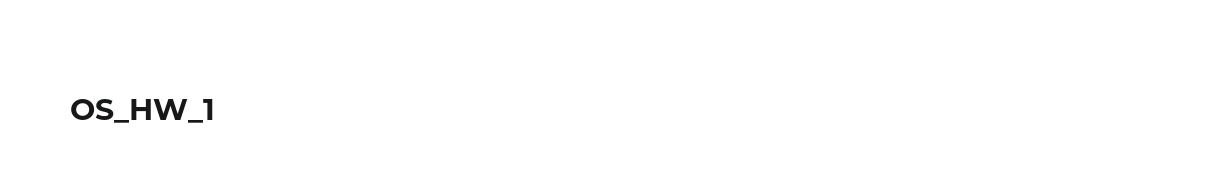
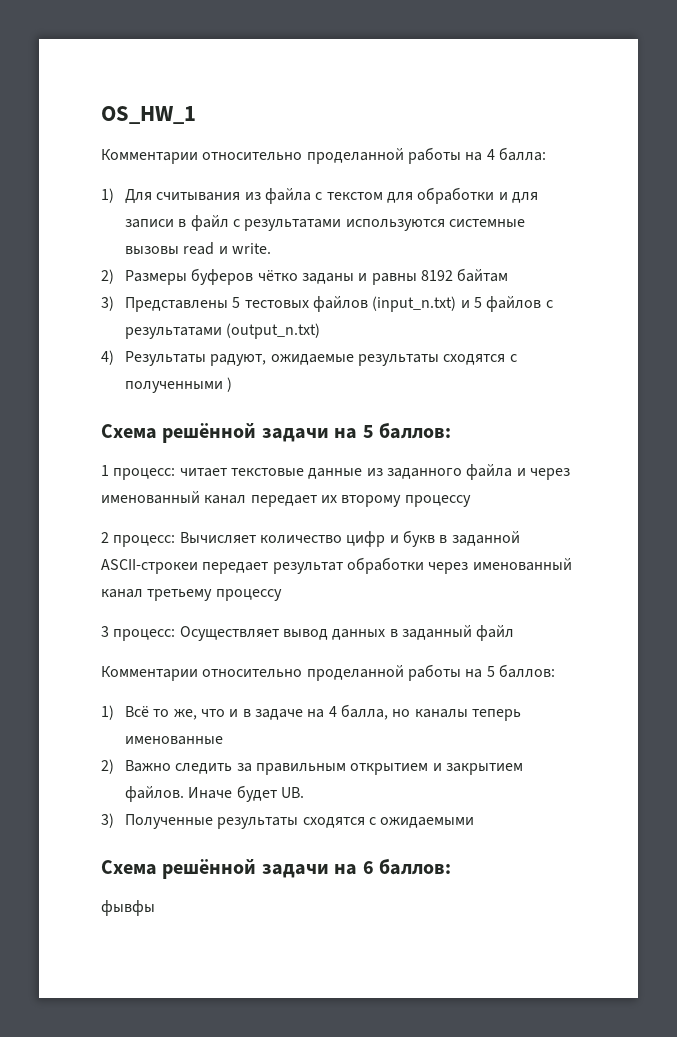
(215, 111) none -> [101,147,546,164] [101,187,538,204] [125,215,526,231] [125,242,272,255] [101,268,509,285] [101,296,553,312] [125,323,321,339] [101,350,517,366] [125,377,233,393] [101,422,451,443] [101,464,570,480] [101,491,471,507] [101,530,520,547] [101,557,572,574] [101,589,282,601] [101,625,515,641] [101,664,555,681] [101,704,521,721] [125,736,224,745] [101,759,524,775] [125,785,305,802] [101,813,475,829] [101,858,451,879] [101,900,155,916] // Комментарии относительно проделанной работы на 4 балла: // 1) Для считывания из файла с текстом для обработки и для записи в файл с результатами используются системные вызовы read и write. // 2) Размеры буферов чётко заданы и равны 8192 байтам // 3) Представлены 5 тестовых файлов (input_n.txt) и 5 файлов с результатами (output_n.txt) // 4) Результаты радуют, ожидаемые результаты сходятся с полученными ) // Схема решённой задачи на 5 баллов: // 1 процесс: читает текстовые данные из заданного файла и через именованный канал передает их второму процессу // 2 процесс: Вычисляет количество цифр и букв в заданной ASCII-строкеи передает результат обработки через именованный канал третьему процессу // 3 процесс: Осуществляет вывод данных в заданный файл // Комментарии относительно проделанной работы на 5 баллов: // 1) Всё то же, что и в задаче на 4 балла, но каналы теперь именованные // 2) Важно следить за правильным открытием и закрытием файлов. Иначе будет UB. // 3) Полученные результаты сходятся с ожидаемыми // Схема решённой задачи на 6 баллов: // фывфы

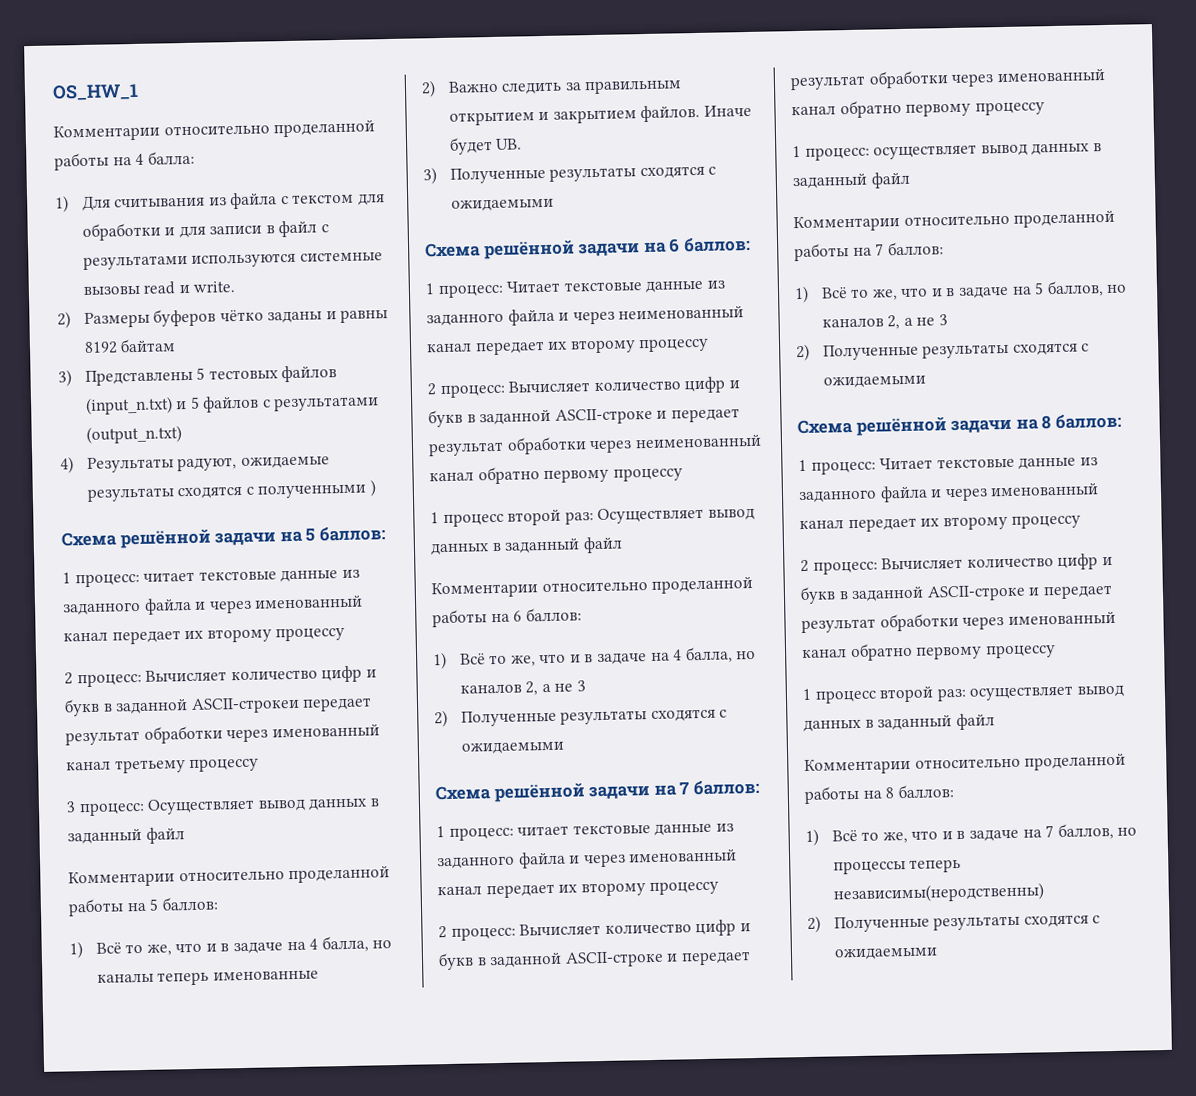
[101,900,155,916] фывфы -> [425,279,725,299] [426,305,745,327] [426,337,710,356] [427,376,740,399] [428,407,740,428] [428,433,762,457] [429,466,683,485] [430,506,755,528] [430,536,623,556] [431,575,754,599] [432,607,582,628] [433,646,757,670] [459,680,586,696] [434,708,728,728] [460,740,564,755] [435,779,760,803] [436,822,734,841] [437,848,738,870] [437,880,720,899] [438,919,751,941] [438,950,751,971] [790,68,1105,91] [791,99,1045,119] [792,142,1102,161] [792,171,911,190] [793,209,1116,233] [794,241,944,262] [794,280,1128,304] [821,314,948,330] [796,342,1090,362] [822,374,926,389] [797,413,1122,436] [798,456,1098,475] [798,482,1100,504] [799,514,1082,533] [800,553,1113,575] [800,584,1113,605] [801,610,1116,634] [802,642,1056,662] [802,684,1125,704] [803,713,995,733] [804,752,1127,776] [804,784,954,805] [805,822,1138,846] [832,858,962,875] [832,882,1044,904] [807,914,1101,933] [833,946,938,961] 1 процесс: Читает текстовые данные из заданного файла и через неименованный канал передает их второму процессу // 2 процесс: Вычисляет количество цифр и букв в заданной ASCII-строке и передает результат обработки через неименованный канал обратно первому процессу // 1 процесс второй раз: Осуществляет вывод данных в заданный файл // Комментарии относительно проделанной работы на 6 баллов: // 1) Всё то же, что и в задаче на 4 балла, но каналов 2, а не 3 // 2) Полученные результаты сходятся с ожидаемыми // Схема решённой задачи на 7 баллов: // 1 процесс: читает текстовые данные из заданного файла и через именованный канал передает их второму процессу // 2 процесс: Вычисляет количество цифр и букв в заданной ASCII-строке и передает результат обработки через именованный канал обратно первому процессу // 1 процесс: осуществляет вывод данных в заданный файл // Комментарии относительно проделанной работы на 7 баллов: // 1) Всё то же, что и в задаче на 5 баллов, но каналов 2, а не 3 // 2) Полученные результаты сходятся с ожидаемыми // Схема решённой задачи на 8 баллов: // 1 процесс: Читает текстовые данные из заданного файла и через именованный канал передает их второму процессу // 2 процесс: Вычисляет количество цифр и букв в заданной ASCII-строке и передает результат обработки через именованный канал обратно первому процессу // 1 процесс второй раз: осуществляет вывод данных в заданный файл // Комментарии относительно проделанной работы на 8 баллов: // 1) Всё то же, что и в задаче на 7 баллов, но процессы теперь независимы(неродственны) // 2) Полученные результаты сходятся с ожидаемыми

